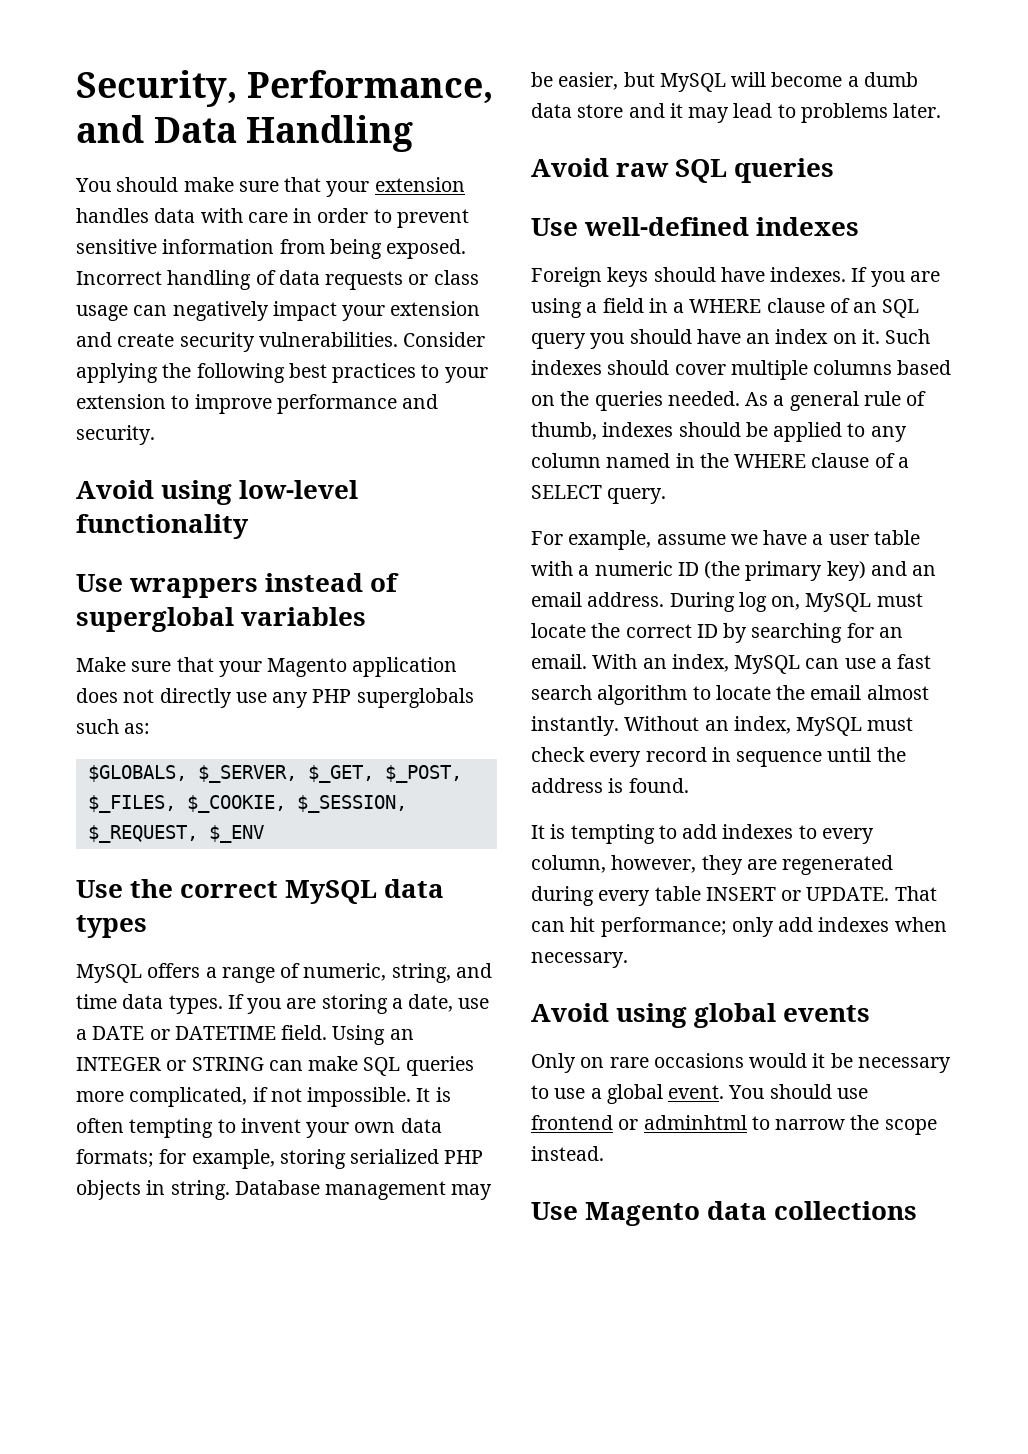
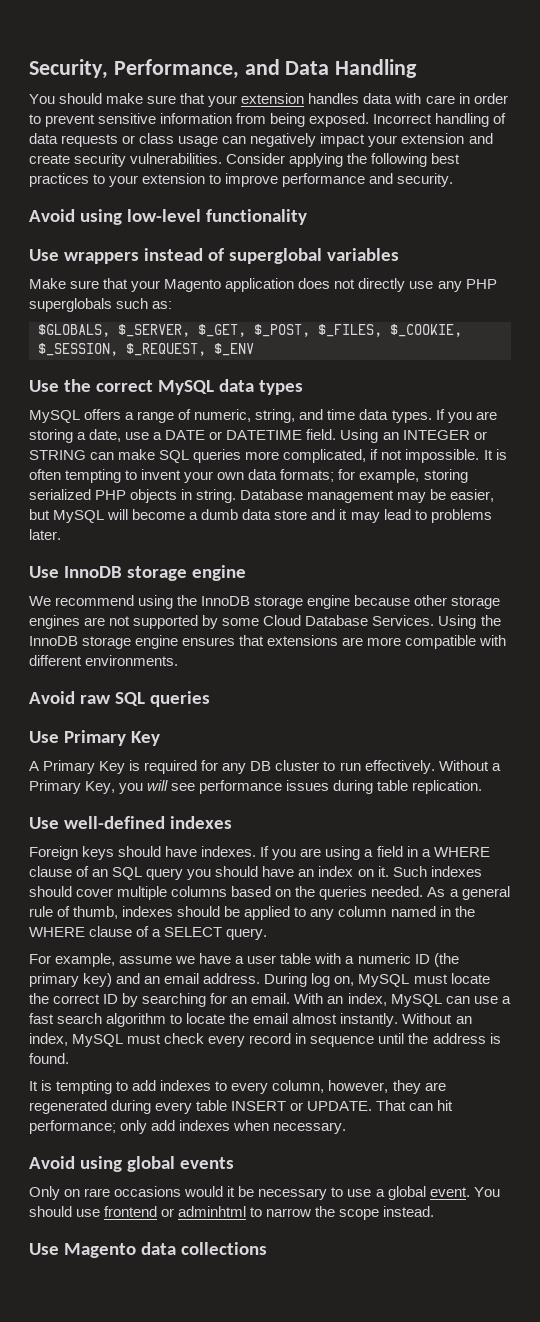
[531,158,835,183] Avoid raw SQL queries -> [29,565,246,581] [29,595,501,609] [29,615,501,629] [29,635,507,649] [29,655,179,666] [29,691,210,707] [29,730,160,746] [29,760,501,774] [29,780,483,794] Use InnoDB storage engine // We recommend using the InnoDB storage engine because other storage engines are not supported by some Cloud Database Services. Using the InnoDB storage engine ensures that extensions are more compatible with different environments. // Avoid raw SQL queries // Use Primary Key // A Primary Key is required for any DB cluster to run effectively. Without a Primary Key, you will see performance issues during table replication.

